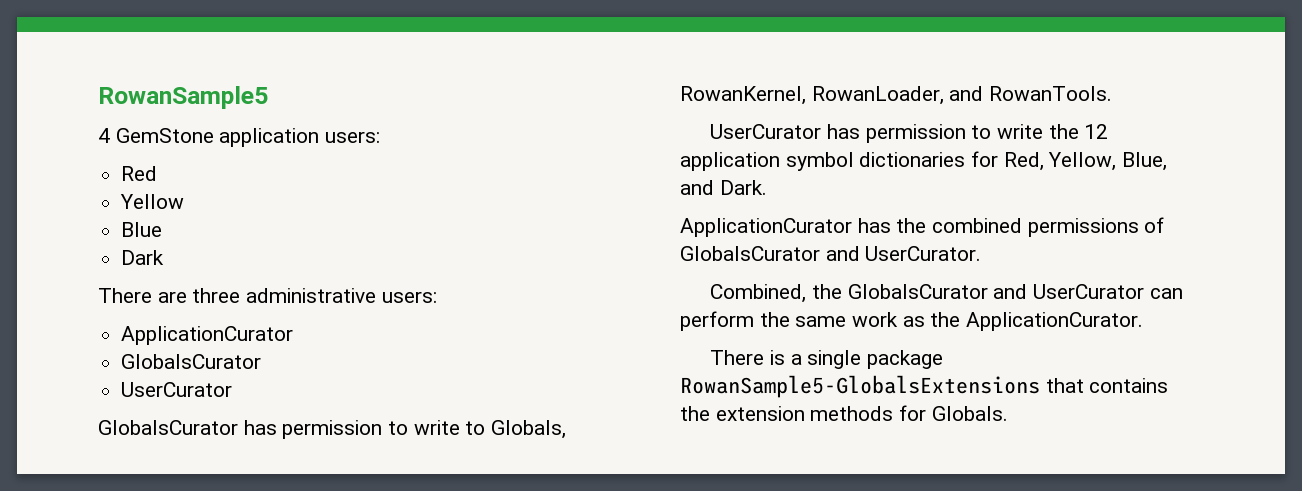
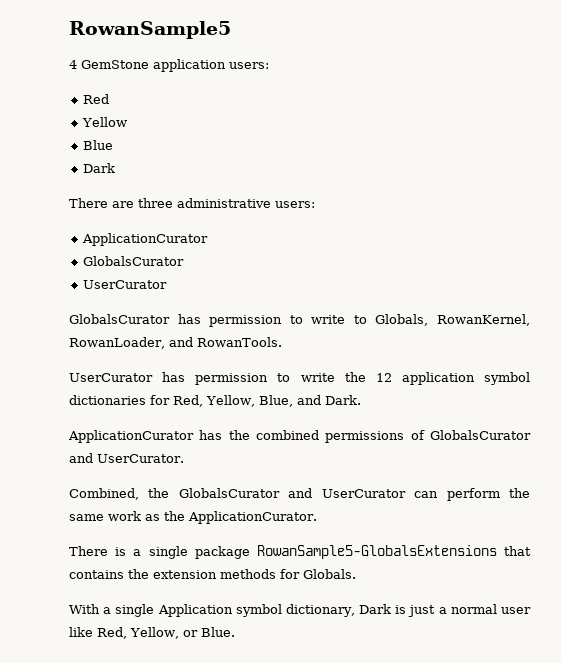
(1008, 413) none -> [69,604,531,617] [69,627,235,639] // With a single Application symbol dictionary, Dark is just a normal user like Red, Yellow, or Blue.

